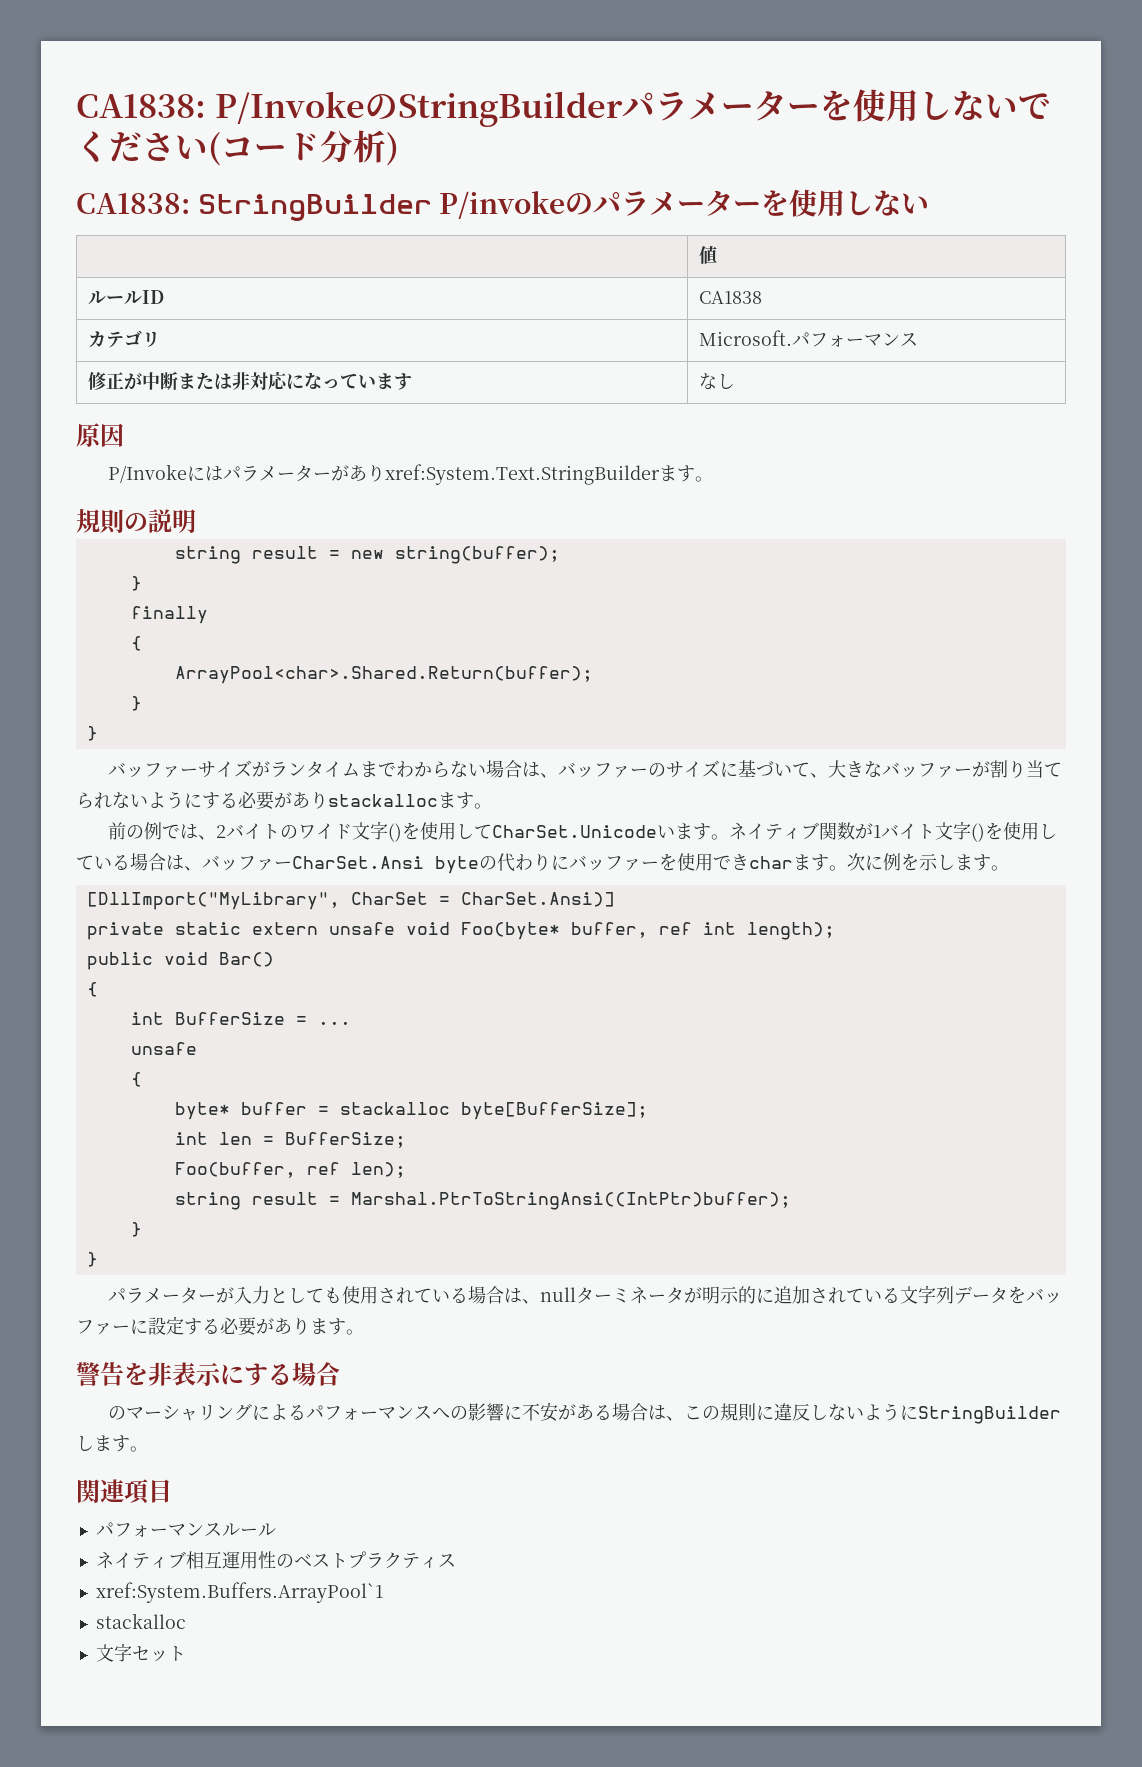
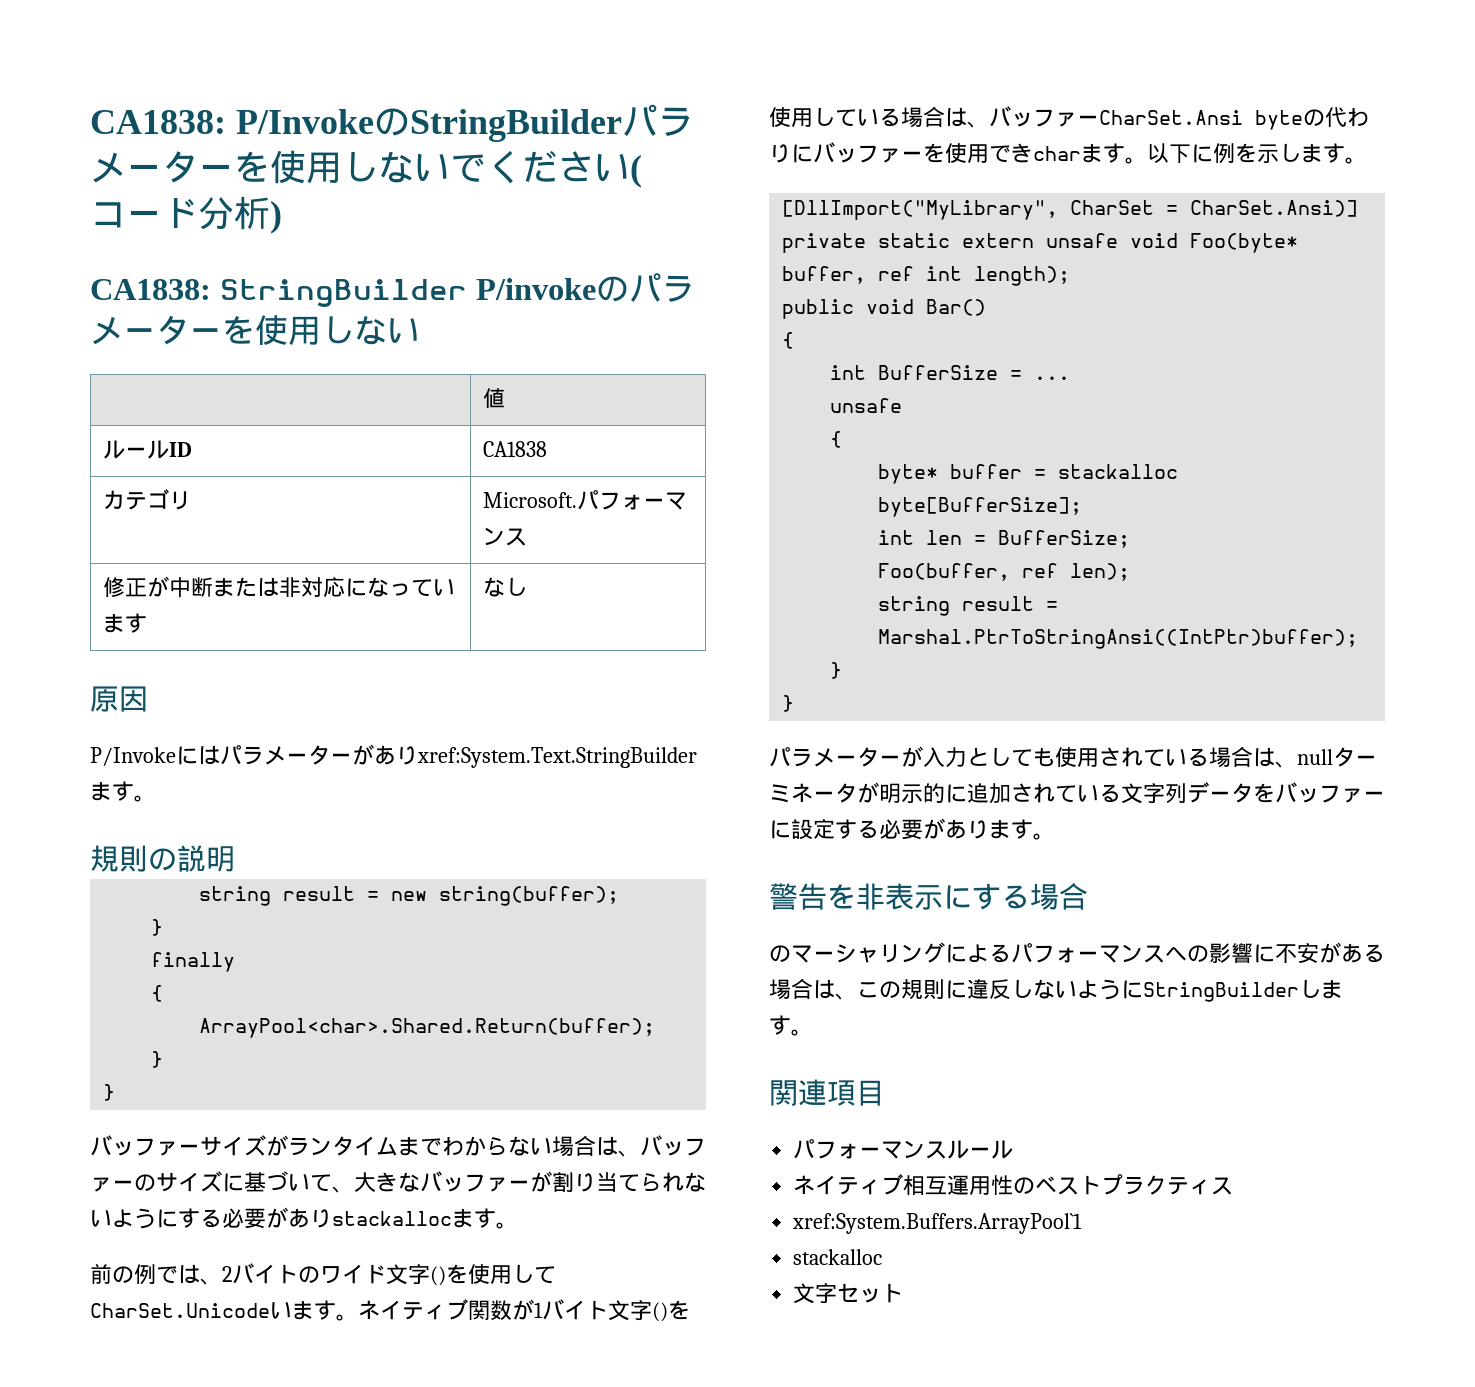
[847,853,865,871] 次 -> [1147,143,1191,163] 以下

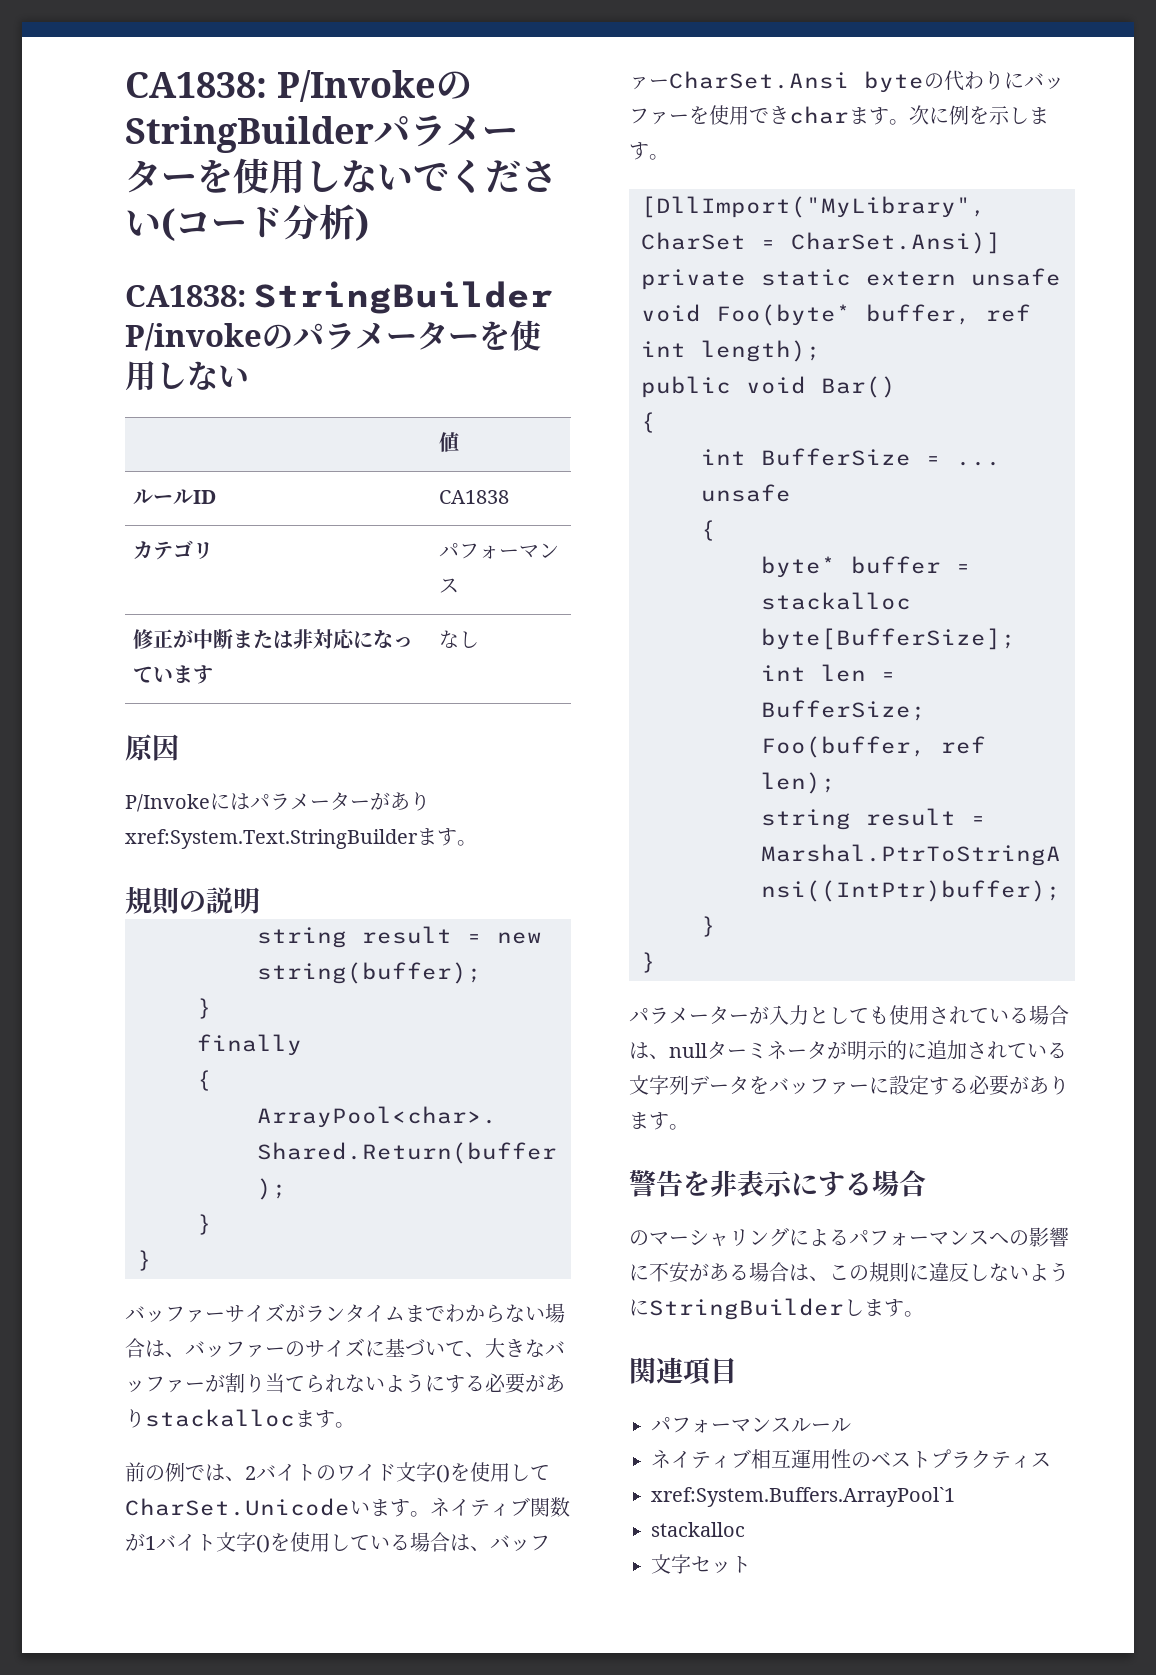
[482,492,577,508] Microsoft. -> (214, 550) none
[1147,143,1191,163] 以下 -> [909,105,929,125] 次

